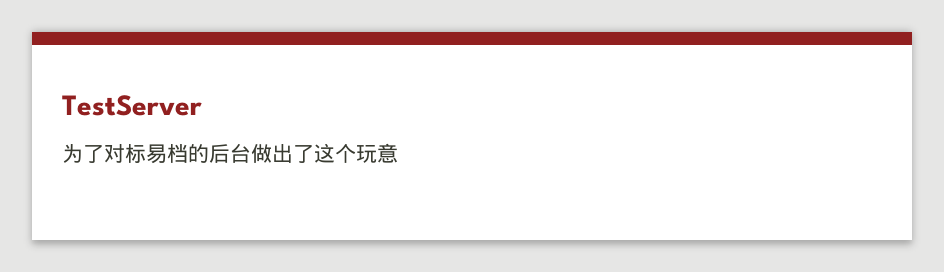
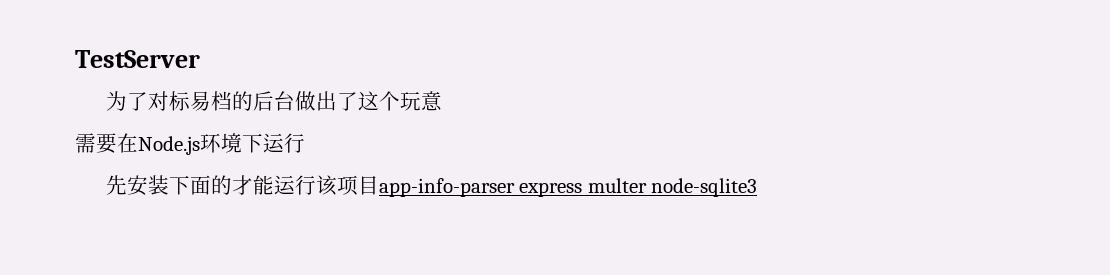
(398, 153) none -> [75,133,305,155] [105,175,758,197] // 需要在Node.js环境下运行 // 先安装下面的才能运行该项目app-info-parser express multer node-sqlite3

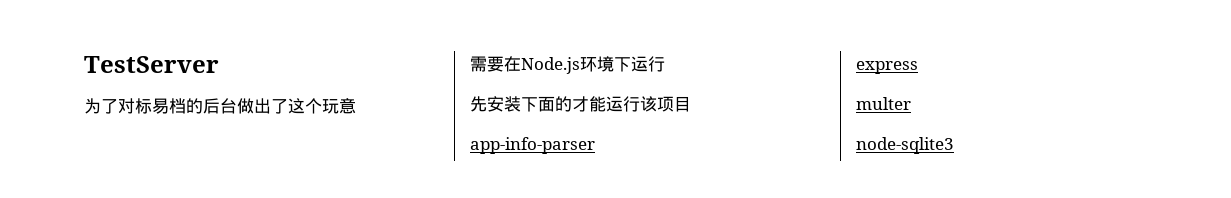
(379, 185) none -> (691, 104) //
(515, 187) none -> (595, 145) //
(583, 189) none -> (918, 67) //
(647, 185) none -> (911, 103) //

